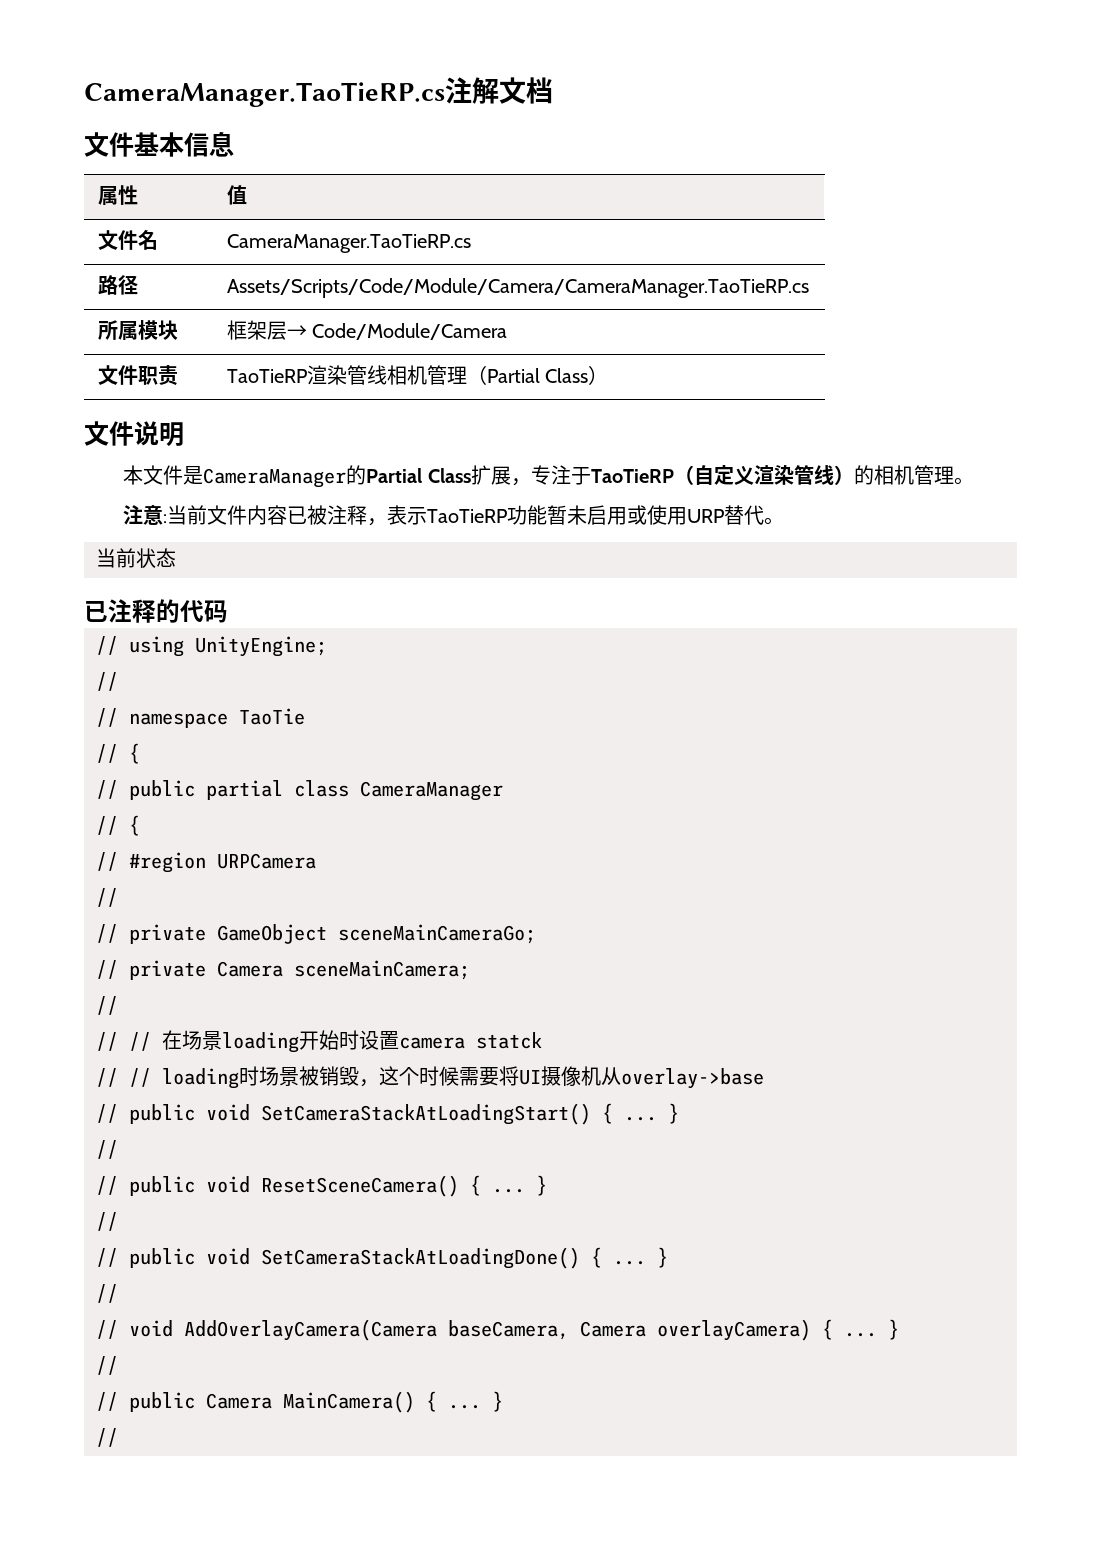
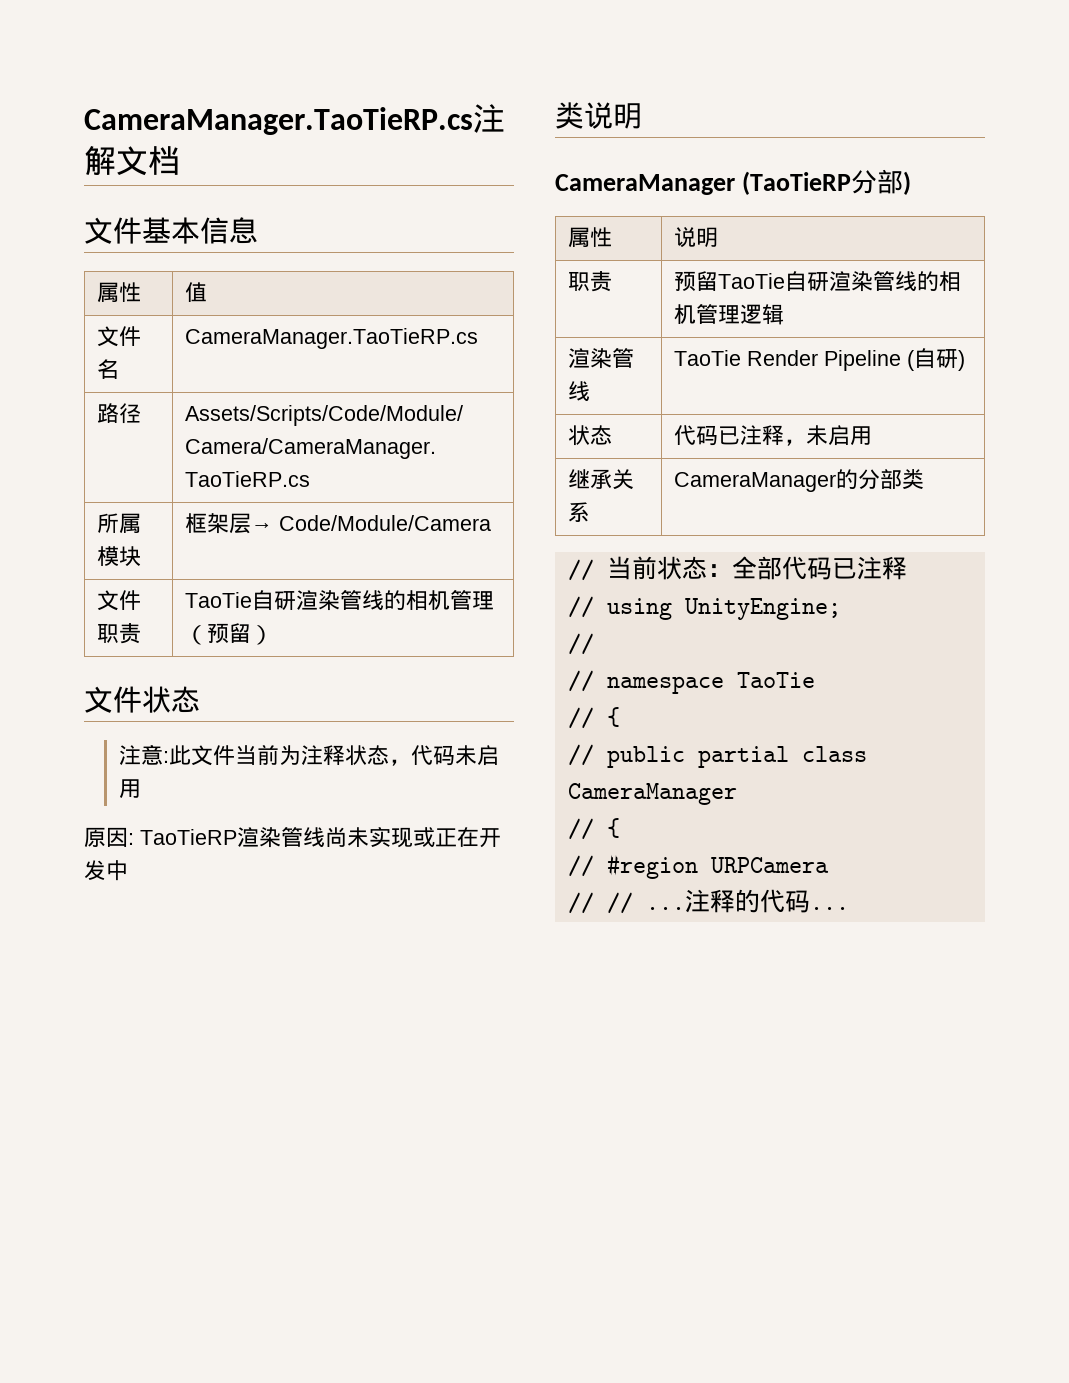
[226,365,609,385] [84,421,184,447] [123,465,974,488] [123,505,785,526] TaoTieRP渲染管线相机管理（Partial Class） // 文件说明 // 本文件是CameraManager的Partial Class扩展，专注于TaoTieRP（自定义渲染管线）的相机管理。 // 注意:当前文件内容已被注释，表示TaoTieRP功能暂未启用或使用URP替代。 // -> [184,590,494,611] [184,623,273,645] [84,686,200,713] [118,744,499,766] [118,779,141,798] [84,827,501,848] [84,860,128,881] [555,102,642,129] [555,169,911,195] [567,227,612,248] [673,227,718,248] [567,271,612,292] [673,271,961,292] [673,304,784,325] [567,348,634,369] [567,381,590,402] [673,348,965,371] [567,425,612,446] [673,425,872,446] [567,469,634,490] [567,502,590,522] [673,469,924,492] [567,559,594,581] TaoTie自研渲染管线的相机管理（预留） // 文件状态 // 注意:此文件当前为注释状态，代码未启用 // 原因: TaoTieRP渲染管线尚未实现或正在开发中 // 类说明 // CameraManager (TaoTieRP分部) // 属性 | 说明 // 职责 | 预留TaoTie自研渲染管线的相机管理逻辑 // 渲染管线 | TaoTie Render Pipeline (自研) // 状态 | 代码已注释，未启用 // 继承关系 | CameraManager的分部类 // //
[84,599,228,623] // 已注释的代码 -> [706,556,907,580] ：全部代码已注释
[96,924,536,944] [96,960,470,980] [96,996,118,1015] [96,1030,542,1053] [96,1066,764,1089] [96,1103,679,1125] [96,1140,118,1159] [96,1175,547,1197] [96,1212,118,1231] [96,1247,668,1269] [96,1284,118,1303] [96,1319,899,1341] [96,1356,118,1375] [96,1391,503,1413] [96,1428,118,1447] // // private GameObject sceneMainCameraGo; // // private Camera sceneMainCamera; // // // // // 在场景loading开始时设置camera statck // // // loading时场景被销毁，这个时候需要将UI摄像机从overlay->base // // public void SetCameraStackAtLoadingStart() { ... } // // // // public void ResetSceneCamera() { ... } // // // // public void SetCameraStackAtLoadingDone() { ... } // // // // void AddOverlayCamera(Camera baseCamera, Camera overlayCamera) { ... } // // // // public Camera MainCamera() { ... } // // -> [606,889,849,914] // ...注释的代码...

